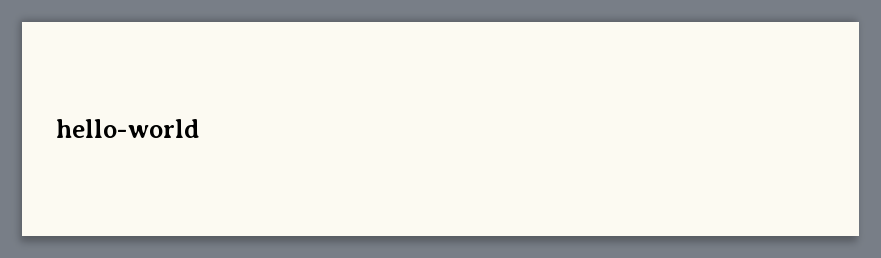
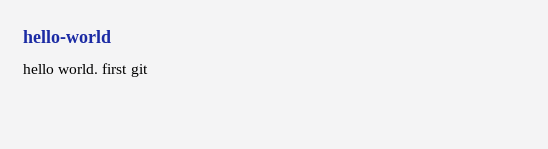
(200, 128) none -> [23,63,148,77] // hello world. first git

